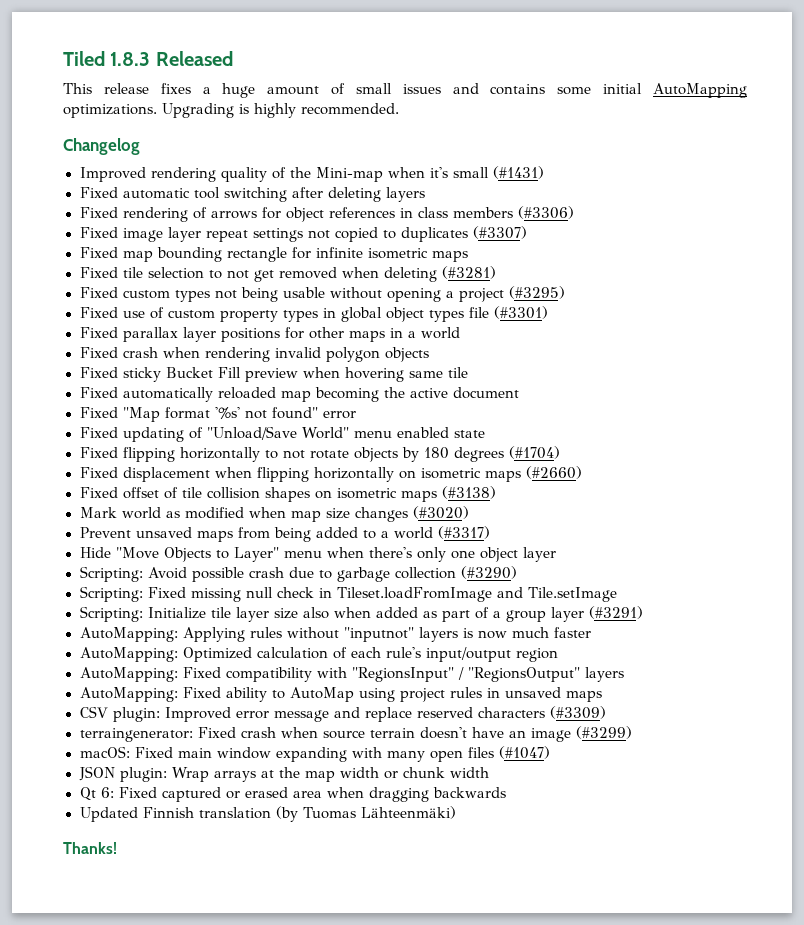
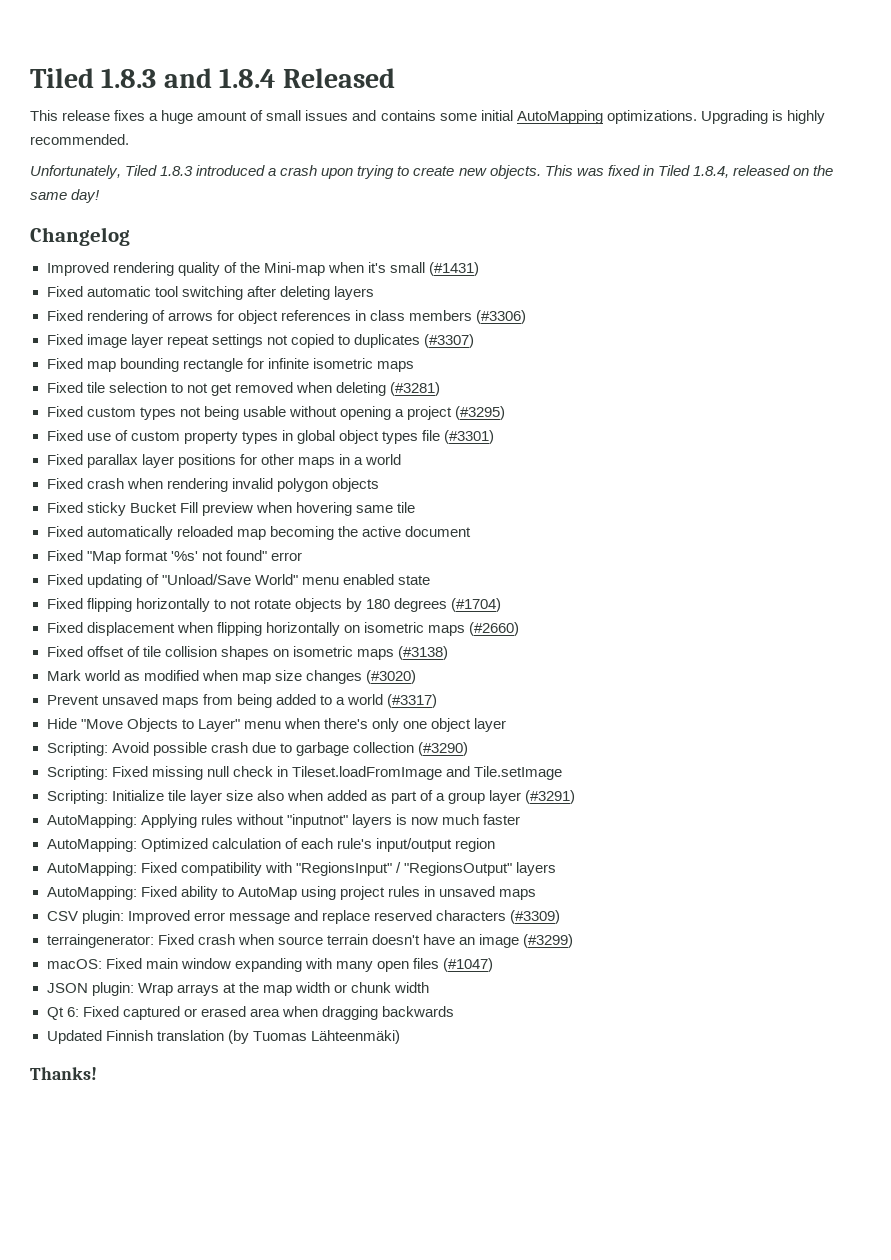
[63,51,151,66] Tiled 1.8.3 -> [30,68,276,88] Tiled 1.8.3 and 1.8.4
(399, 109) none -> [30,165,833,179] [30,189,101,203] // Unfortunately, Tiled 1.8.3 introduced a crash upon trying to create new objects. This was fixed in Tiled 1.8.4, released on the same day!

